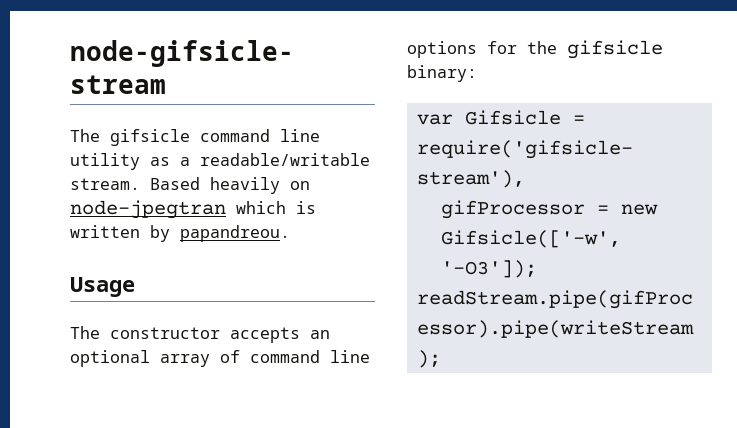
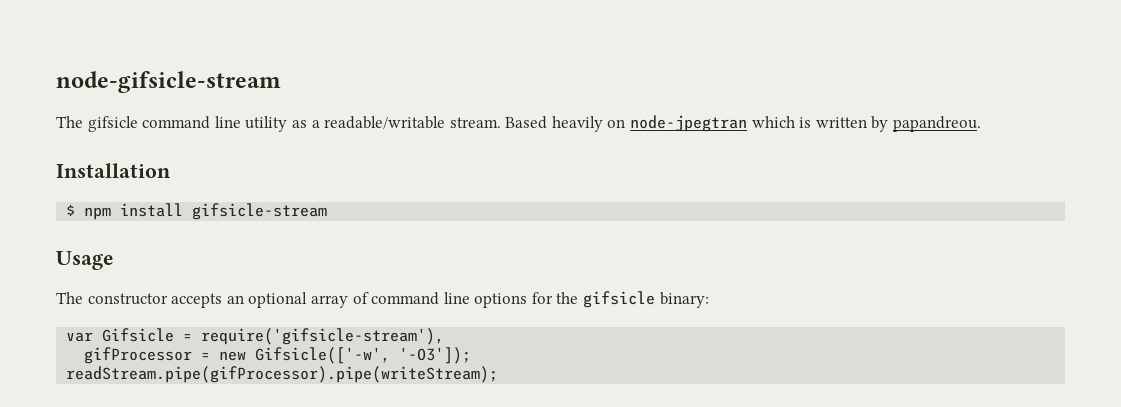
(290, 233) none -> [56,163,171,178] [66,203,328,220] // Installation // $ npm install gifsicle-stream

